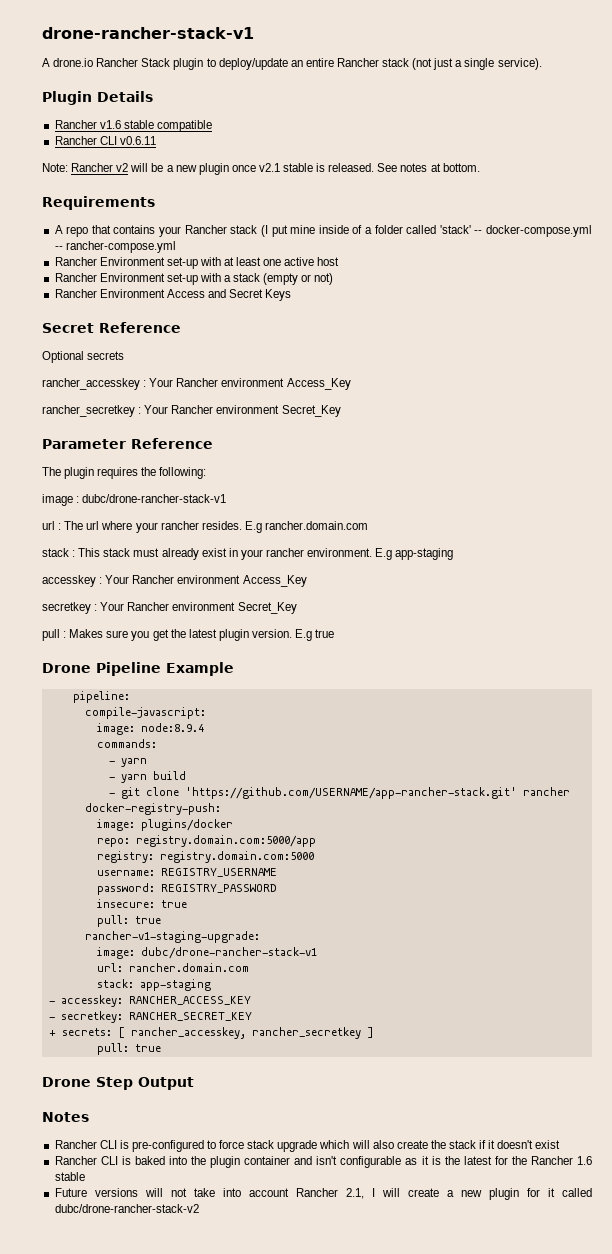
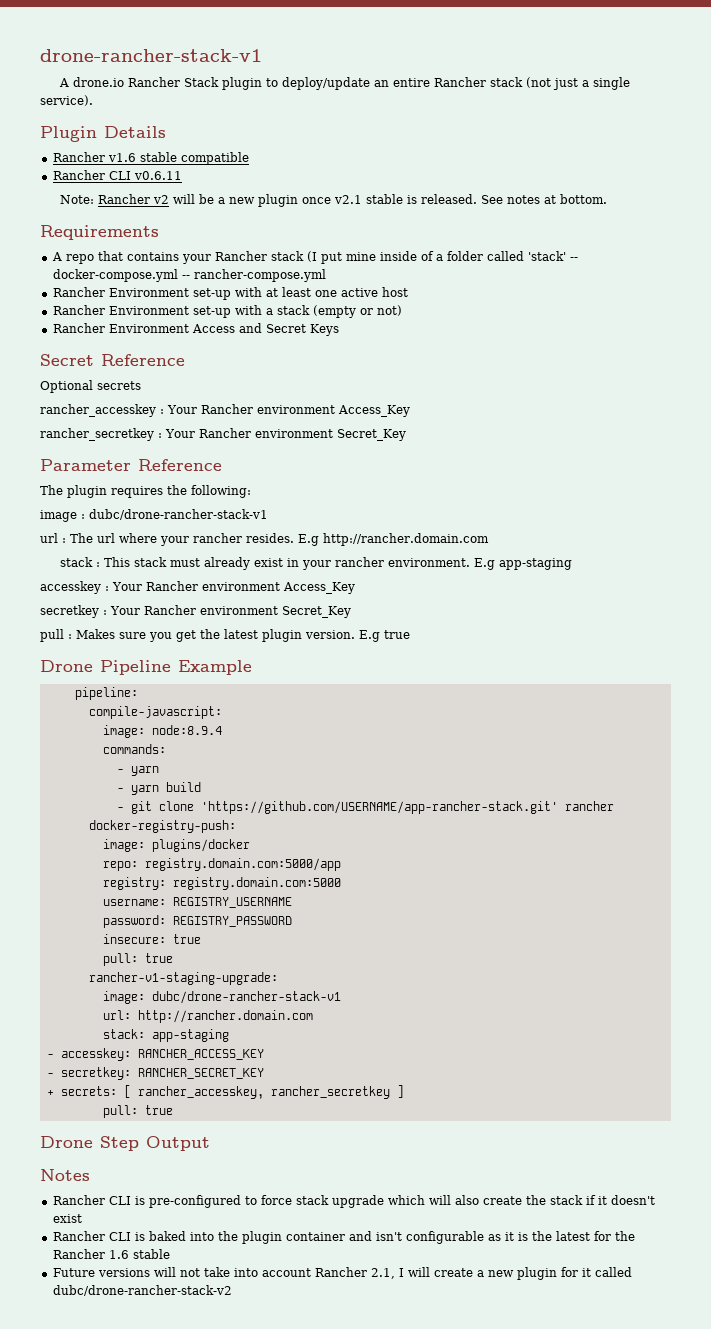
[264,521,368,530] rancher.domain.com -> [323,533,489,546] http://rancher.domain.com
[128,963,249,972] rancher.domain.com -> [137,1010,313,1023] http://rancher.domain.com

